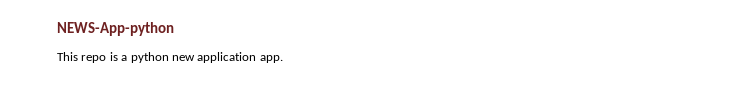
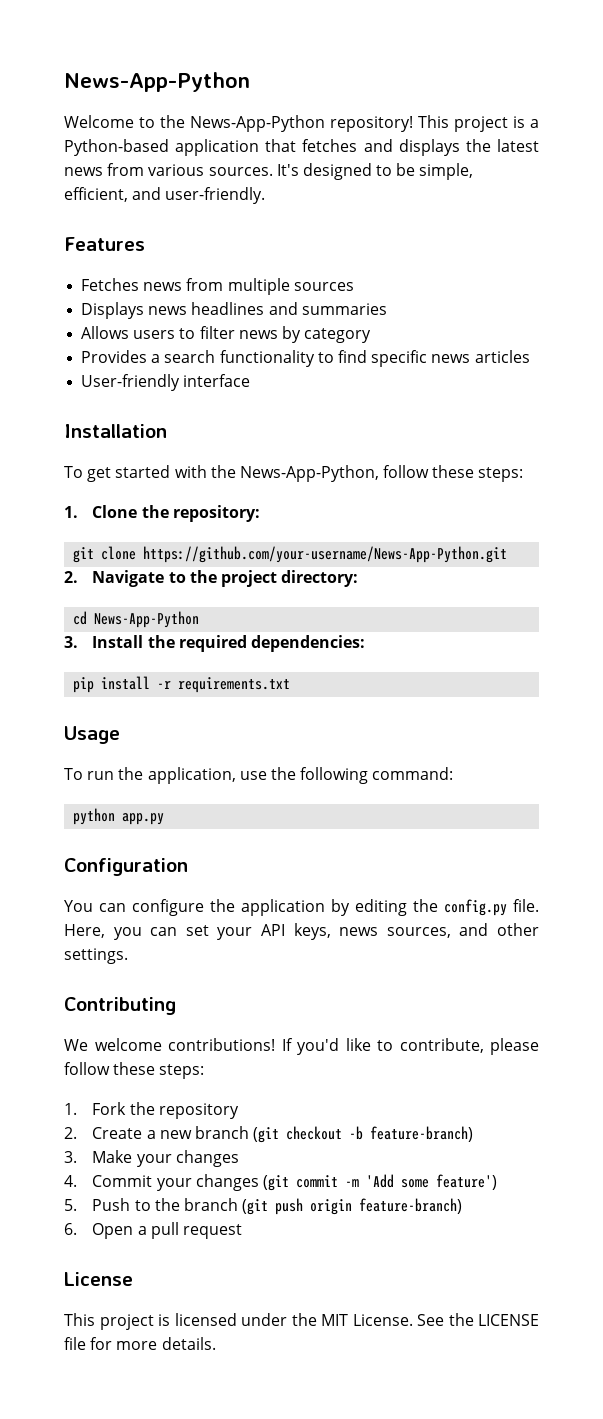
[57,22,174,36] [57,52,283,63] NEWS-App-python // This repo is a python new application app. -> [64,72,250,92] [64,115,539,132] [64,139,540,156] [64,163,474,180] [64,187,266,204] [64,237,145,251] [81,278,354,295] [81,302,387,319] [81,326,372,343] [81,350,530,367] [81,374,251,391] [64,424,167,438] [64,465,524,482] [64,505,260,522] [73,546,508,563] [64,570,359,587] [73,611,200,628] [64,635,366,652] [73,676,291,693] [64,726,120,744] [64,767,454,784] [73,808,165,825] [64,858,188,876] [64,899,539,916] [64,923,539,940] [64,948,128,964] [64,997,176,1015] [64,1038,539,1055] [64,1062,205,1079] [64,1102,239,1119] [64,1126,474,1143] [64,1150,239,1167] [64,1174,498,1191] [64,1198,463,1215] [64,1222,243,1239] [64,1272,133,1286] [64,1313,539,1330] [64,1337,216,1350] News-App-Python // Welcome to the News-App-Python repository! This project is a Python-based application that fetches and displays the latest news from various sources. It's designed to be simple, efficient, and user-friendly. // Features // Fetches news from multiple sources // Displays news headlines and summaries // Allows users to filter news by category // Provides a search functionality to find specific news articles // User-friendly interface // Installation // To get started with the News-App-Python, follow these steps: // 1. Clone the repository: // git clone https://github.com/your-username/News-App-Python.git // 2. Navigate to the project directory: // cd News-App-Python // 3. Install the required dependencies: // pip install -r requirements.txt // Usage // To run the application, use the following command: // python app.py // Configuration // You can configure the application by editing the config.py file. Here, you can set your API keys, news sources, and other settings. // Contributing // We welcome contributions! If you'd like to contribute, please follow these steps: // 1. Fork the repository // 2. Create a new branch (git checkout -b feature-branch) // 3. Make your changes // 4. Commit your changes (git commit -m 'Add some feature') // 5. Push to the branch (git push origin feature-branch) // 6. Open a pull request // License // This project is licensed under the MIT License. See the LICENSE file for more details.

